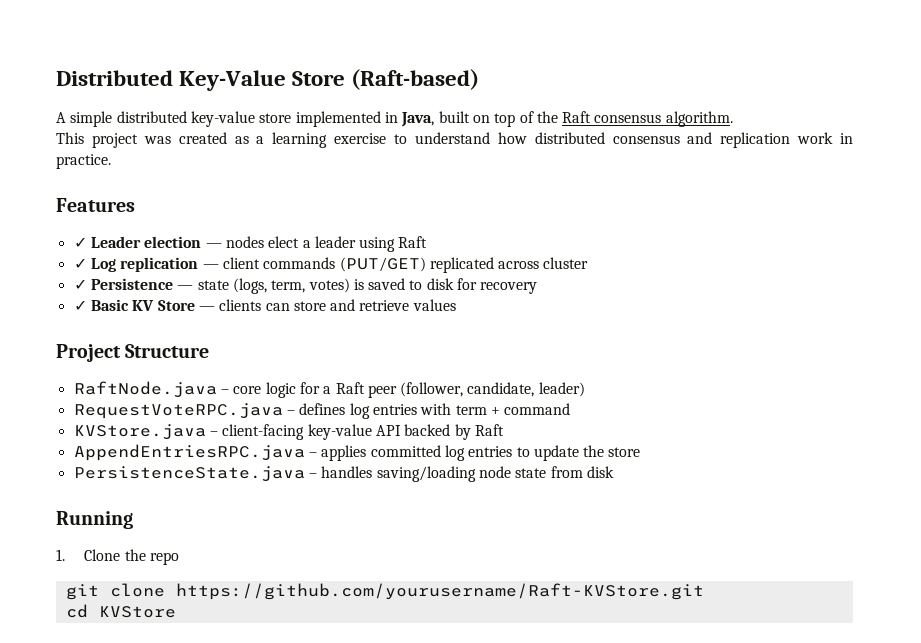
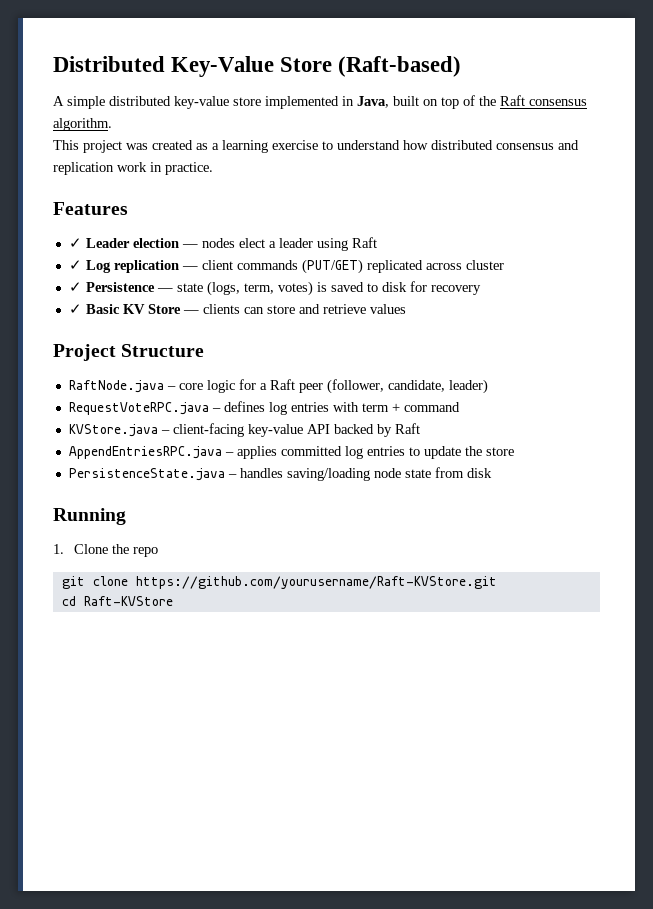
[98,606,176,618] KVStore -> [83,596,173,606] Raft-KVStore

